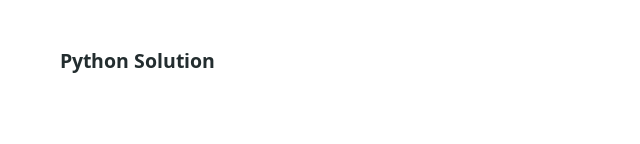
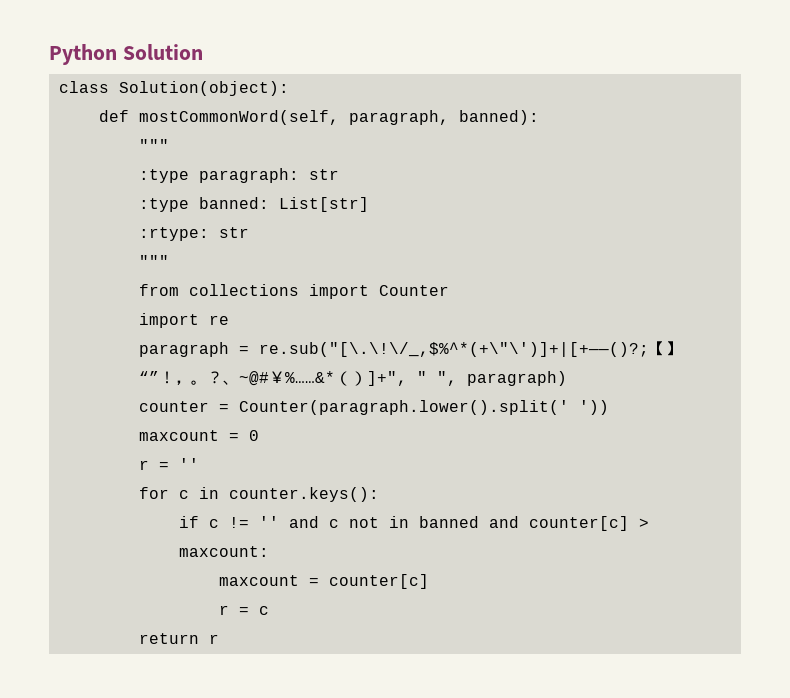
(216, 60) none -> [58,81,289,96] [98,110,539,125] [138,139,169,151] [138,168,339,183] [138,197,369,212] [138,227,249,241] [138,255,169,267] [138,284,449,299] [138,313,229,328] [138,341,681,357] [138,371,567,386] [138,400,609,415] [138,430,259,441] [138,458,199,470] [138,487,379,502] [178,516,649,531] [178,546,269,557] [218,574,429,589] [218,605,269,615] [138,633,219,644] // class Solution(object): // def mostCommonWord(self, paragraph, banned): // """ // :type paragraph: str // :type banned: List[str] // :rtype: str // """ // from collections import Counter // import re // paragraph = re.sub("[\.\!\/_,$%^*(+\"\')]+|[+——()?;【】“”！，。？、~@#￥%……&*（）]+", " ", paragraph) // counter = Counter(paragraph.lower().split(' ')) // maxcount = 0 // r = '' // for c in counter.keys(): // if c != '' and c not in banned and counter[c] > maxcount: // maxcount = counter[c] // r = c // return r

